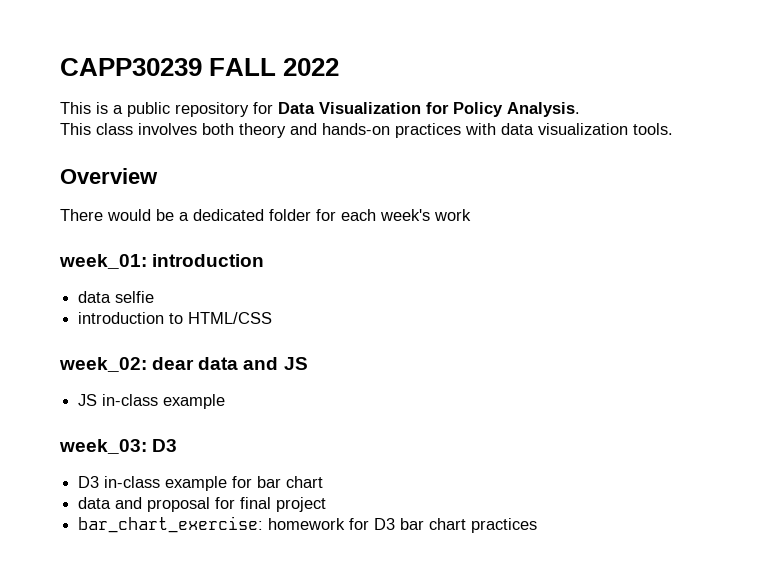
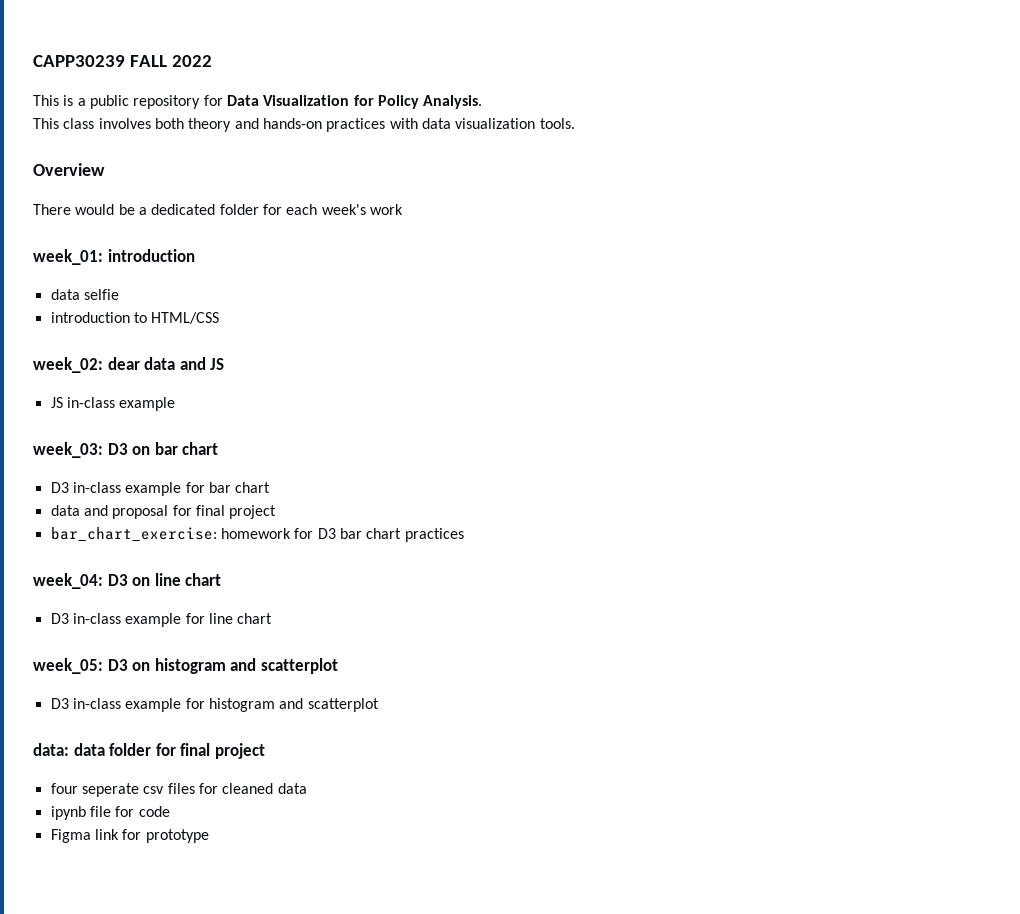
(178, 445) none -> [132,442,219,455] on bar chart
(538, 525) none -> [33,573,222,589] [50,613,273,627] [33,658,338,674] [50,698,379,712] [33,743,265,759] [50,783,307,797] [50,806,170,820] [50,829,209,843] // week_04: D3 on line chart // D3 in-class example for line chart // week_05: D3 on histogram and scatterplot // D3 in-class example for histogram and scatterplot // data: data folder for final project // four seperate csv files for cleaned data // ipynb file for code // Figma link for prototype

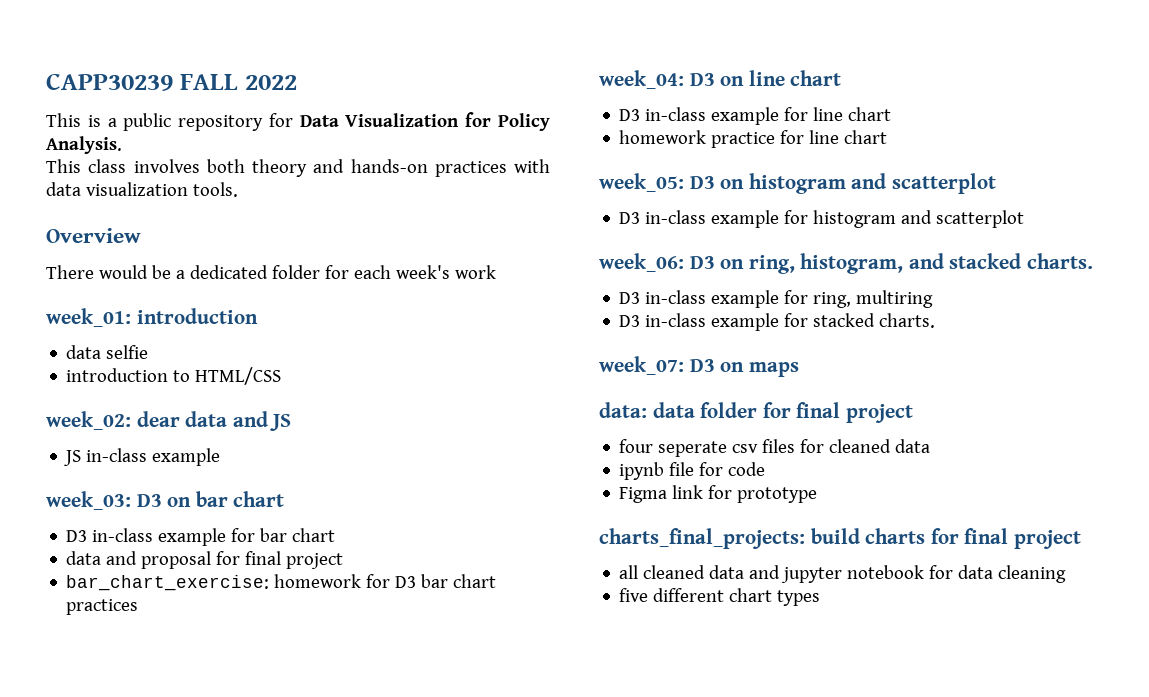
(273, 618) none -> [619,130,888,148] // homework practice for line chart
(379, 705) none -> [599,253,1093,274] [619,290,934,308] [619,313,936,331] [599,356,799,377] // week_06: D3 on ring, histogram, and stacked charts. // D3 in-class example for ring, multiring // D3 in-class example for stacked charts. // week_07: D3 on maps
(209, 836) none -> [599,528,1081,549] [619,565,1067,583] [619,588,821,606] // charts_final_projects: build charts for final project // all cleaned data and jupyter notebook for data cleaning // five different chart types

